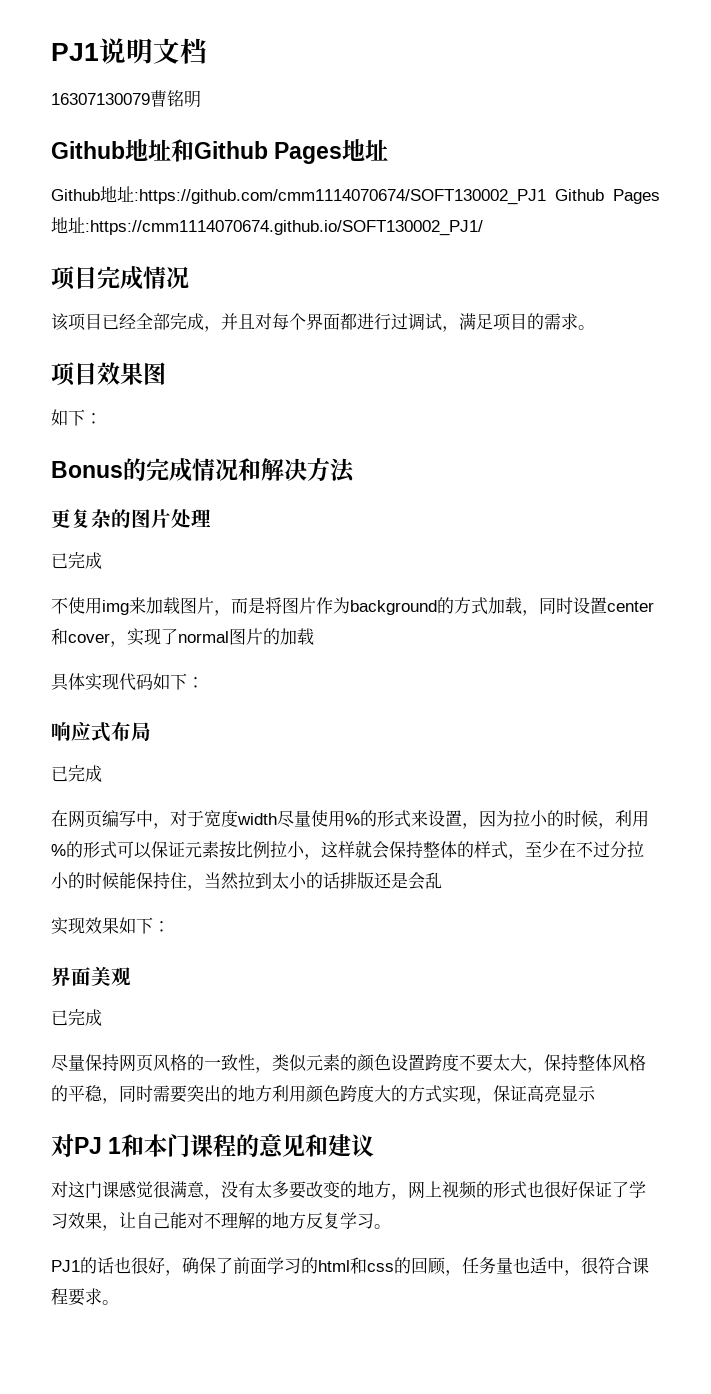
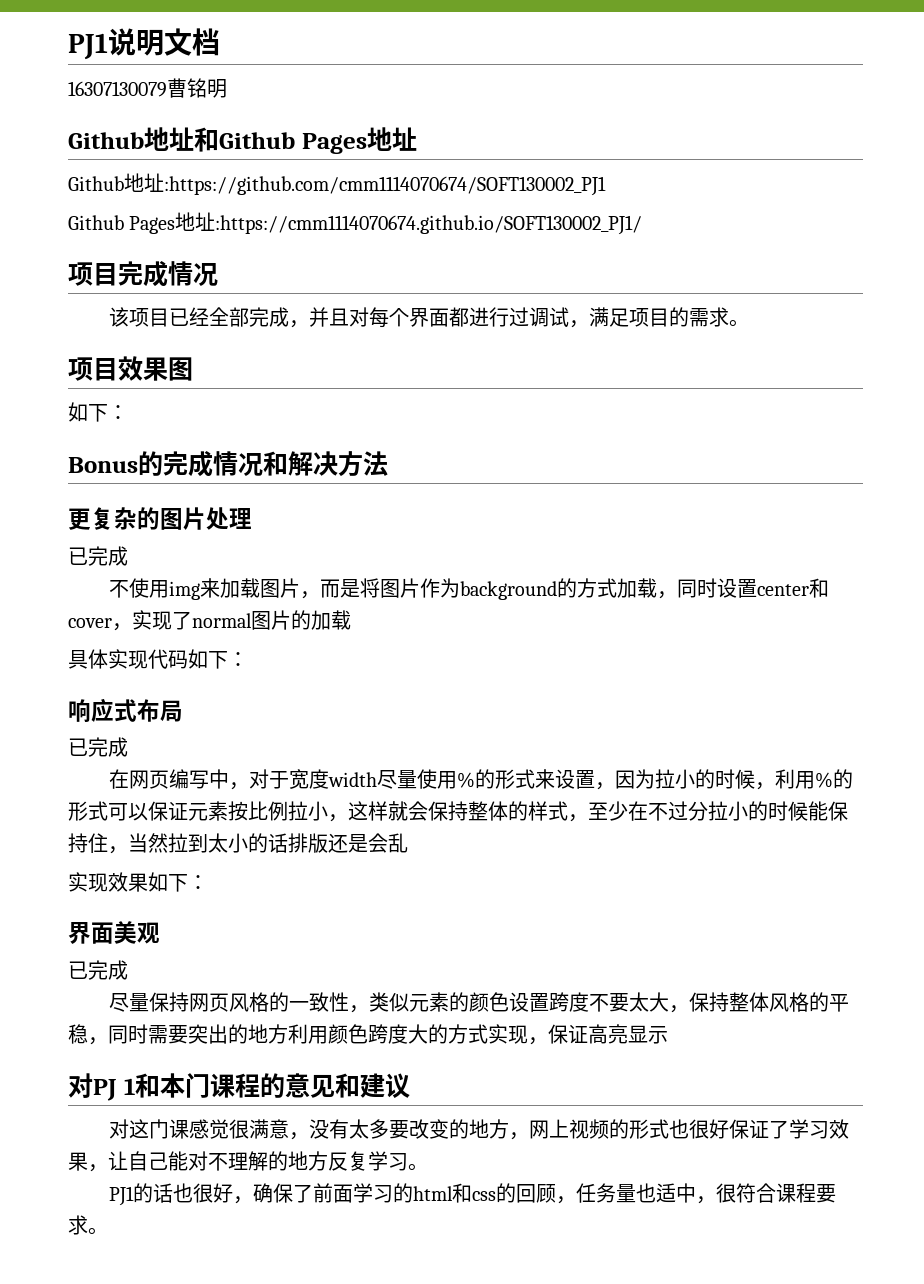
(546, 197) none -> (606, 186) //

